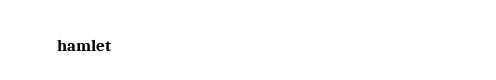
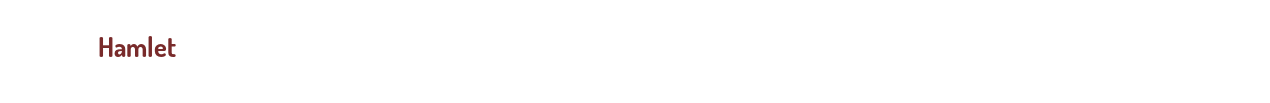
[57,39,112,51] hamlet -> [98,36,176,57] Hamlet

